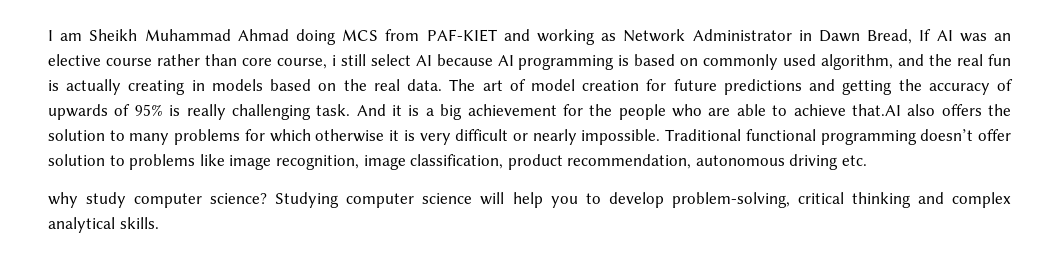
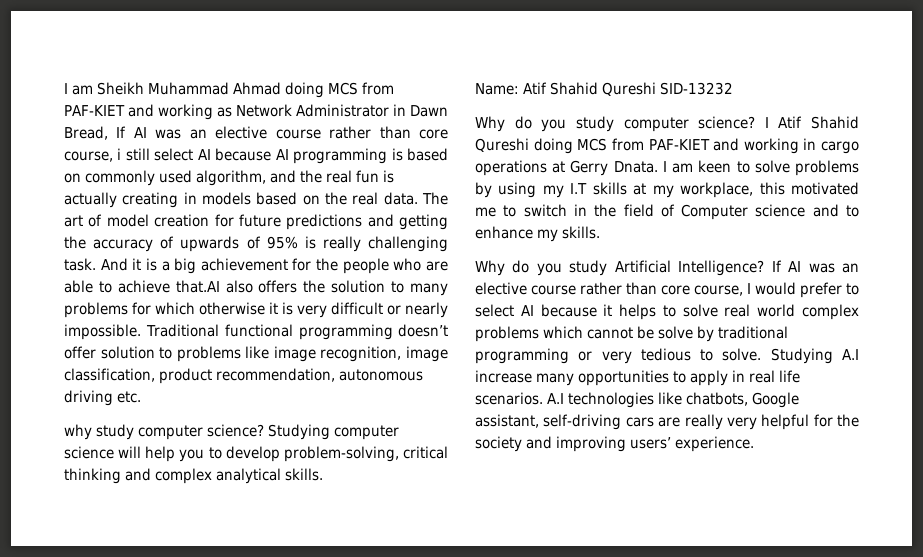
(159, 223) none -> [475,82,733,96] [475,116,859,132] [475,138,859,154] [475,160,859,176] [475,182,859,198] [475,204,859,220] [475,226,600,242] [475,260,859,276] [475,282,859,298] [475,304,859,320] [475,326,788,342] [475,348,859,364] [475,370,800,386] [475,392,799,408] [475,414,859,430] [475,436,754,452] // Name: Atif Shahid Qureshi SID-13232 // Why do you study computer science? I Atif Shahid Qureshi doing MCS from PAF-KIET and working in cargo operations at Gerry Dnata. I am keen to solve problems by using my I.T skills at my workplace, this motivated me to switch in the field of Computer science and to enhance my skills. // Why do you study Artificial Intelligence? If AI was an elective course rather than core course, I would prefer to select AI because it helps to solve real world complex problems which cannot be solve by traditional programming or very tedious to solve. Studying A.I increase many opportunities to apply in real life scenarios. A.I technologies like chatbots, Google assistant, self-driving cars are really very helpful for the society and improving users’ experience.

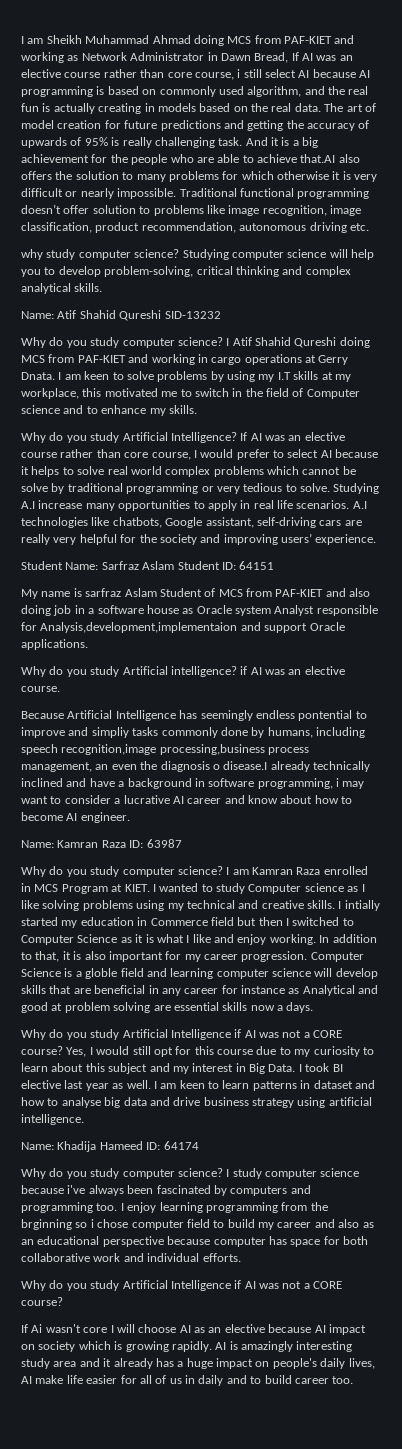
(754, 444) none -> [21,561,275,570] [21,588,371,599] [21,605,378,616] [21,622,345,633] [21,639,88,650] [21,666,345,677] [21,686,60,692] [21,710,367,721] [21,727,365,738] [21,744,310,755] [21,761,370,772] [21,778,365,789] [21,795,353,804] [21,812,130,823] [21,839,182,848] [21,866,368,877] [21,883,365,894] [21,900,380,911] [21,917,354,928] [21,934,377,945] [21,951,364,962] [21,968,378,979] [21,985,379,996] [21,1002,314,1013] [21,1029,343,1040] [21,1046,374,1057] [21,1063,343,1074] [21,1080,375,1091] [21,1097,372,1108] [21,1114,84,1125] [21,1141,199,1152] [21,1168,360,1179] [21,1185,311,1196] [21,1202,328,1213] [21,1219,374,1230] [21,1236,368,1247] [21,1253,241,1262] [21,1280,343,1291] [21,1297,63,1306] [21,1324,366,1335] [21,1341,353,1352] [21,1358,375,1369] [21,1375,354,1386] // Student Name: Sarfraz Aslam Student ID: 64151 // My name is sarfraz Aslam Student of MCS from PAF-KIET and also doing job in a software house as Oracle system Analyst responsible for Analysis,development,implementaion and support Oracle applications. // Why do you study Artificial intelligence? if AI was an elective course. // Because Artificial Intelligence has seemingly endless pontential to improve and simpliy tasks commonly done by humans, including speech recognition,image processing,business process management, an even the diagnosis o disease.I already technically inclined and have a background in software programming, i may want to consider a lucrative AI career and know about how to become AI engineer. // Name: Kamran Raza ID: 63987 // Why do you study computer science? I am Kamran Raza enrolled in MCS Program at KIET. I wanted to study Computer science as I like solving problems using my technical and creative skills. I intially started my education in Commerce field but then I switched to Computer Science as it is what I like and enjoy working. In addition to that, it is also important for my career progression. Computer Science is a globle field and learning computer science will develop skills that are beneficial in any career for instance as Analytical and good at problem solving are essential skills now a days. // Why do you study Artificial Intelligence if AI was not a CORE course? Yes, I would still opt for this course due to my curiosity to learn about this subject and my interest in Big Data. I took BI elective last year as well. I am keen to learn patterns in dataset and how to analyse big data and drive business strategy using artificial intelligence. // Name: Khadija Hameed ID: 64174 // Why do you study computer science? I study computer science because i've always been fascinated by computers and programming too. I enjoy learning programming from the brginning so i chose computer field to build my career and also as an educational perspective because computer has space for both collaborative work and individual efforts. // Why do you study Artificial Intelligence if AI was not a CORE course? // If Ai wasn't core I will choose AI as an elective because AI impact on society which is growing rapidly. AI is amazingly interesting study area and it already has a huge impact on people's daily lives, AI make life easier for all of us in daily and to build career too.

